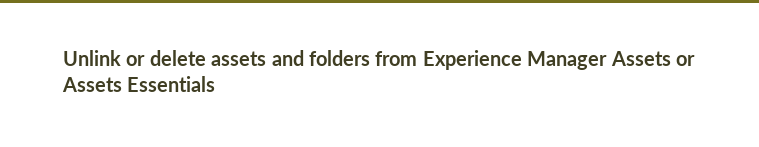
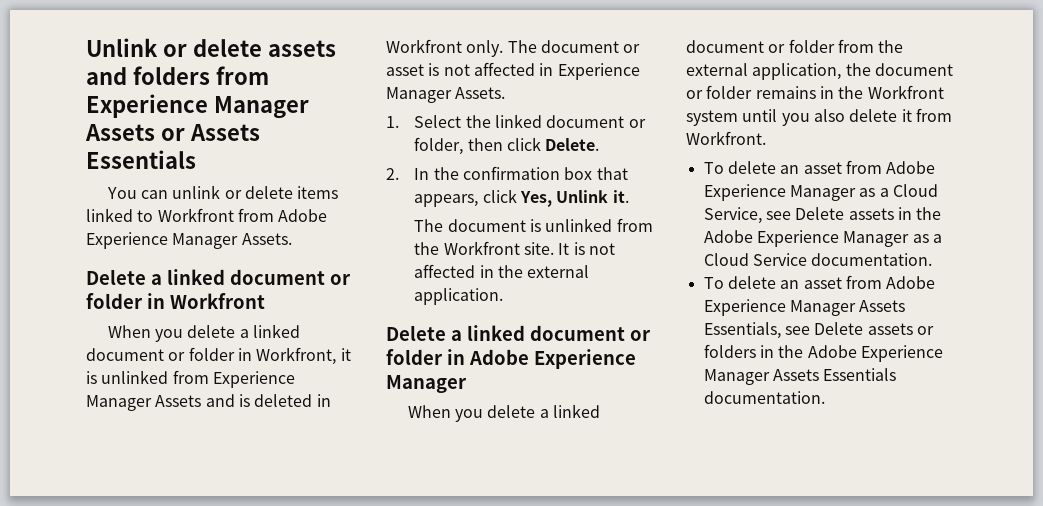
(216, 84) none -> [106,185,339,199] [86,208,328,222] [86,232,292,249] [86,269,351,285] [86,293,265,309] [107,324,300,342] [86,347,351,365] [86,370,295,388] [86,394,331,411] [386,39,641,57] [386,62,640,80] [386,87,506,103] [386,114,646,128] [414,137,600,155] [386,166,628,180] [414,189,629,207] [414,218,653,232] [414,241,615,255] [414,264,590,278] [414,288,504,305] [386,325,651,341] [386,349,636,369] [386,375,467,393] [407,404,600,422] [686,39,904,53] [686,63,953,80] [686,85,944,99] [686,108,952,126] [686,131,766,145] [703,160,936,174] [703,184,938,201] [703,207,942,224] [703,230,942,247] [703,253,933,266] [703,275,936,289] [703,299,906,316] [703,322,934,339] [703,344,943,362] [703,368,897,385] [703,391,825,404] // You can unlink or delete items linked to Workfront from Adobe Experience Manager Assets. // Delete a linked document or folder in Workfront // When you delete a linked document or folder in Workfront, it is unlinked from Experience Manager Assets and is deleted in Workfront only. The document or asset is not affected in Experience Manager Assets. // 1. Select the linked document or folder, then click Delete. // 2. In the confirmation box that appears, click Yes, Unlink it. // The document is unlinked from the Workfront site. It is not affected in the external application. // Delete a linked document or folder in Adobe Experience Manager // When you delete a linked document or folder from the external application, the document or folder remains in the Workfront system until you also delete it from Workfront. // To delete an asset from Adobe Experience Manager as a Cloud Service, see Delete assets in the Adobe Experience Manager as a Cloud Service documentation. // To delete an asset from Adobe Experience Manager Assets Essentials, see Delete assets or folders in the Adobe Experience Manager Assets Essentials documentation.

